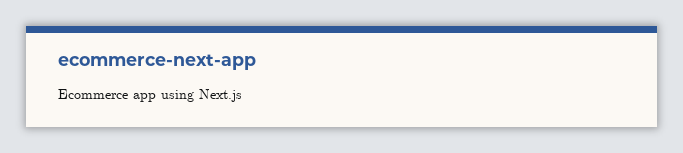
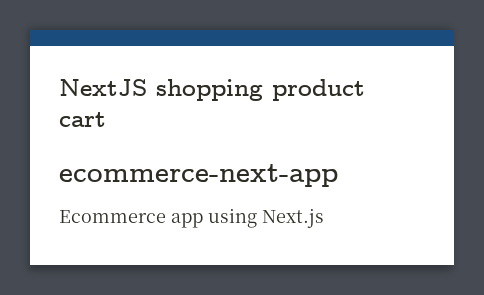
(58, 62) none -> [59,79,365,101] [59,112,106,127] NextJS shopping product cart //

